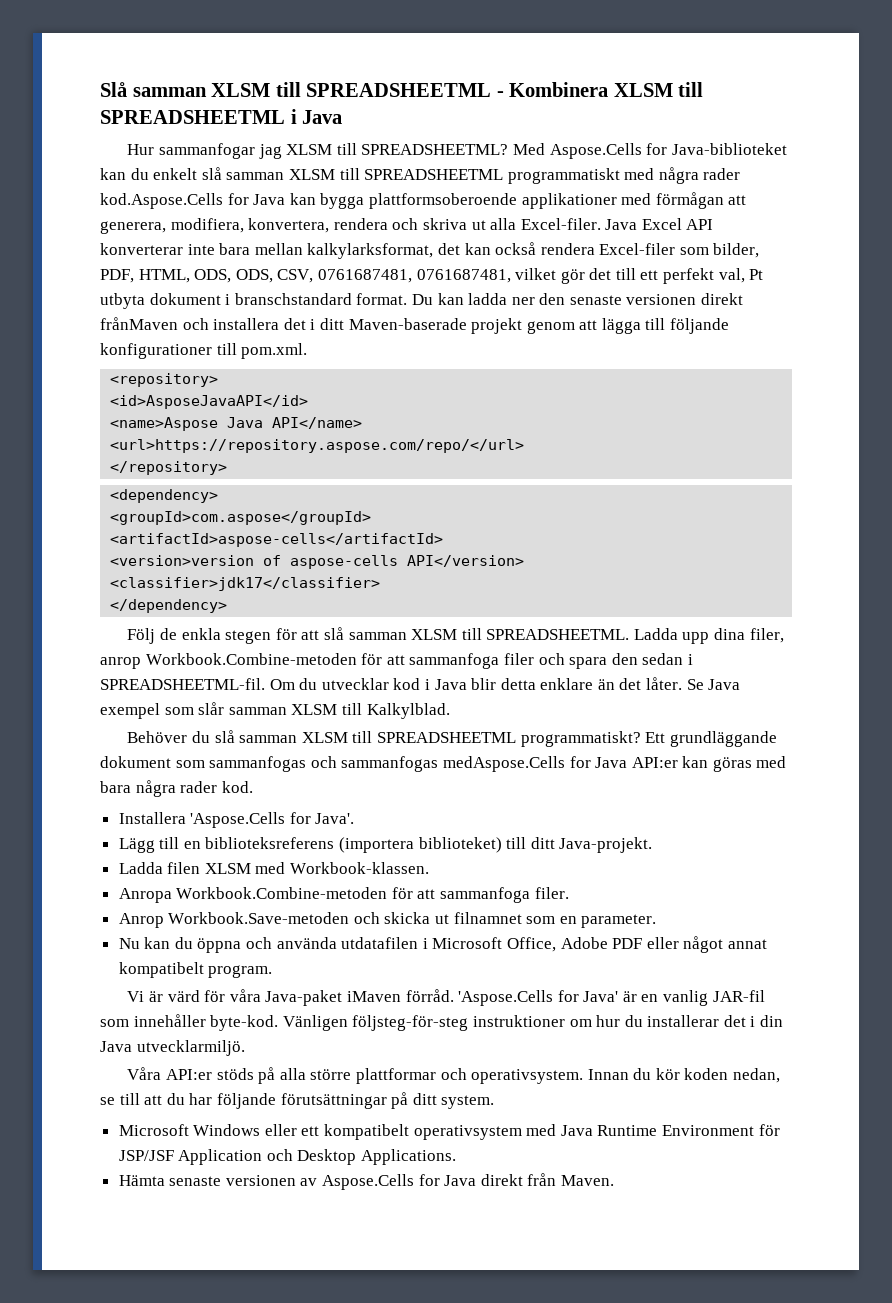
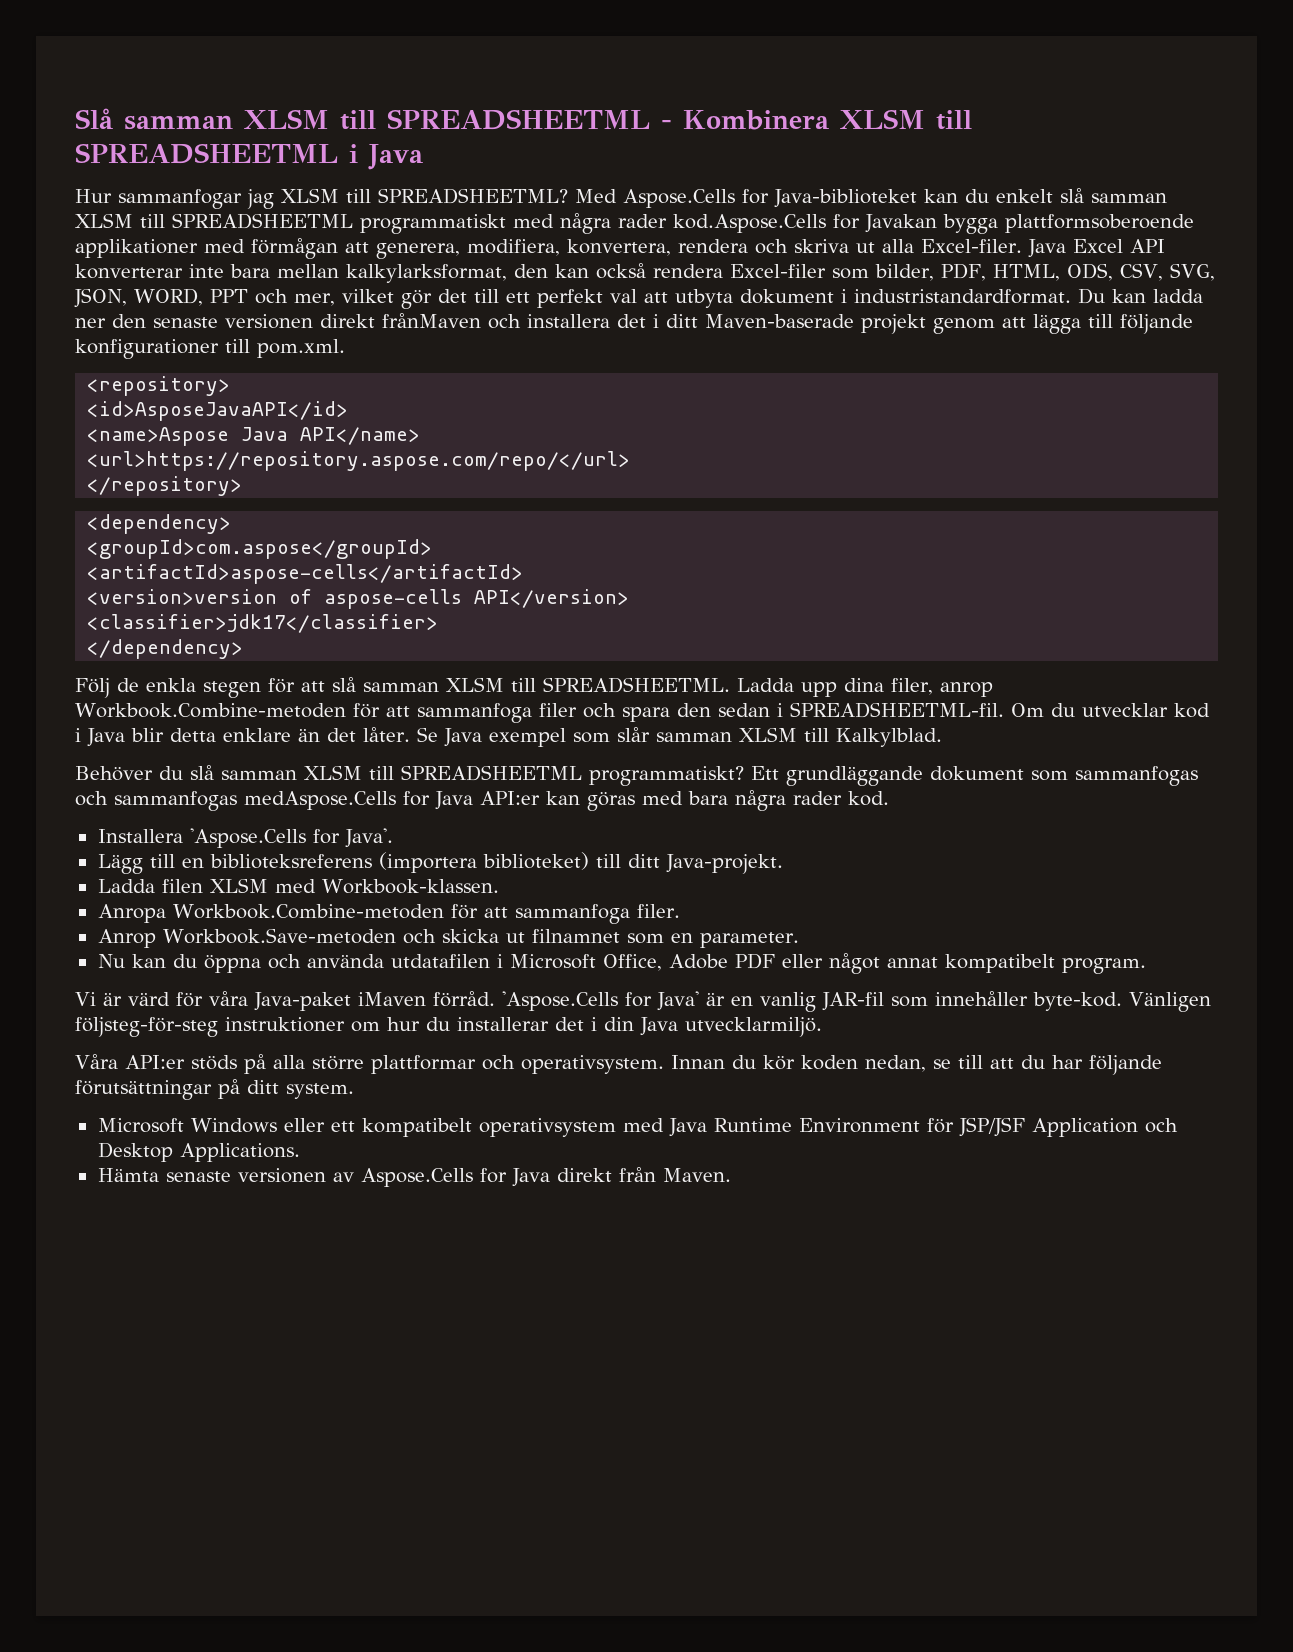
[253,193,316,205] Java kan -> [865,214,937,233] Javakan
[437,243,460,255] det -> [514,264,548,278] den
[235,269,511,283] ODS, CSV, 0761687481, 0761687481, -> [1119,263,1215,281] [74,288,335,308] CSV, SVG, JSON, WORD, PPT och mer,
[718,268,764,283] val, Pt -> [609,289,668,303] val att
[234,293,408,305] branschstandard format. -> [853,289,1071,304] industristandardformat.

